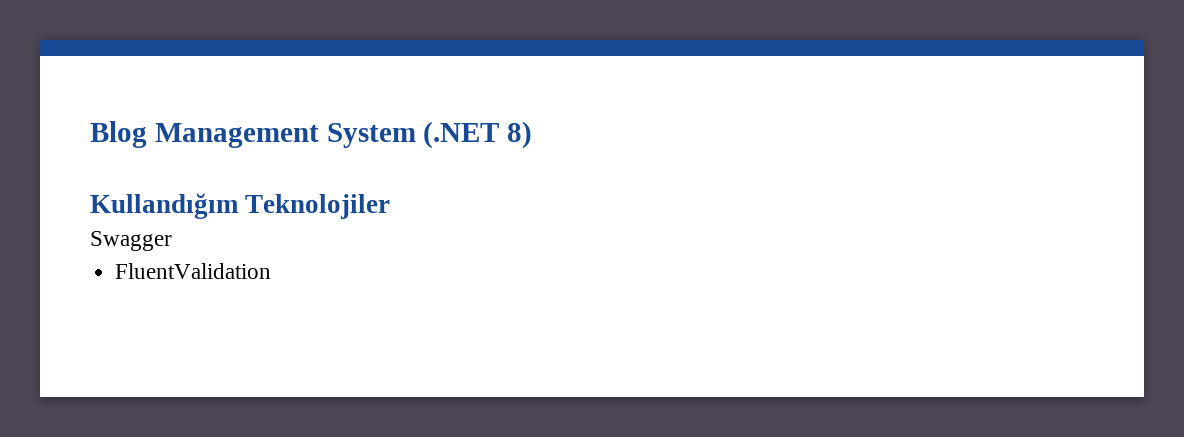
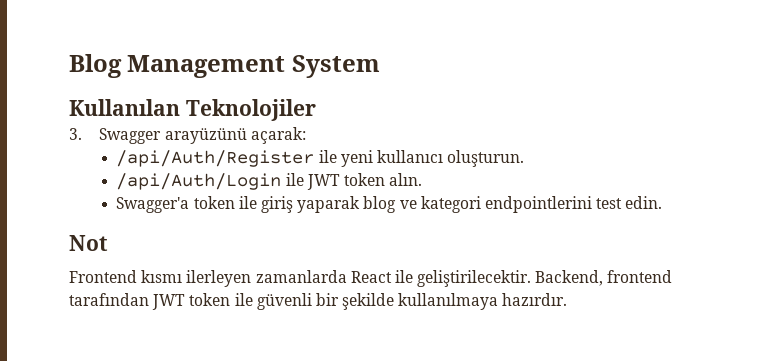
[423,121,533,149] [90,193,239,219] (.NET 8) // Kullandığım -> [69,99,180,116] // Kullanılan
(391, 206) none -> [69,128,82,140] 3.
[115,263,272,279] // FluentValidation -> [164,127,306,144] [116,150,525,167] [116,173,423,190] [116,196,663,213] [69,235,108,251] [69,270,673,287] [69,293,568,310] arayüzünü açarak: // /api/Auth/Register ile yeni kullanıcı oluşturun. // /api/Auth/Login ile JWT token alın. // Swagger'a token ile giriş yaparak blog ve kategori endpointlerini test edin. // Not // Frontend kısmı ilerleyen zamanlarda React ile geliştirilecektir. Backend, frontend tarafından JWT token ile güvenli bir şekilde kullanılmaya hazırdır.

